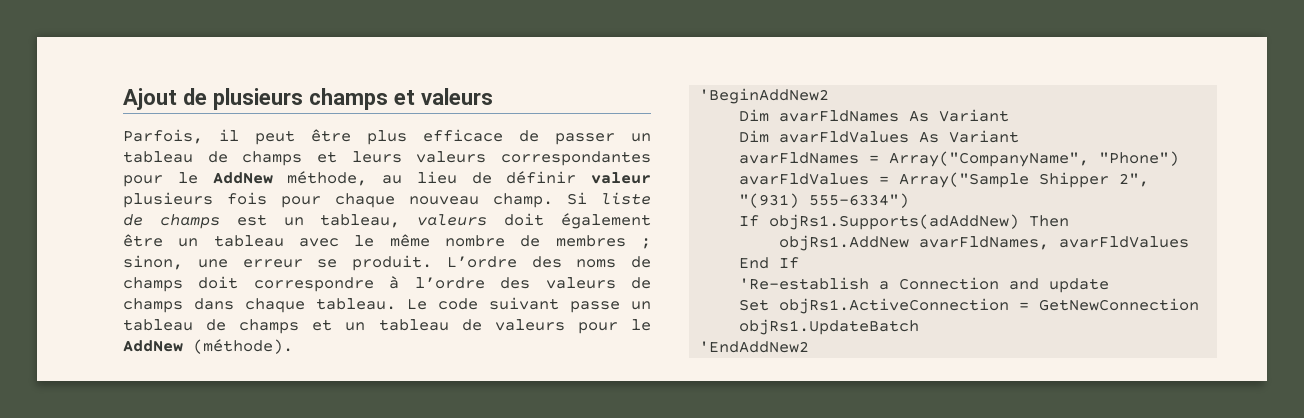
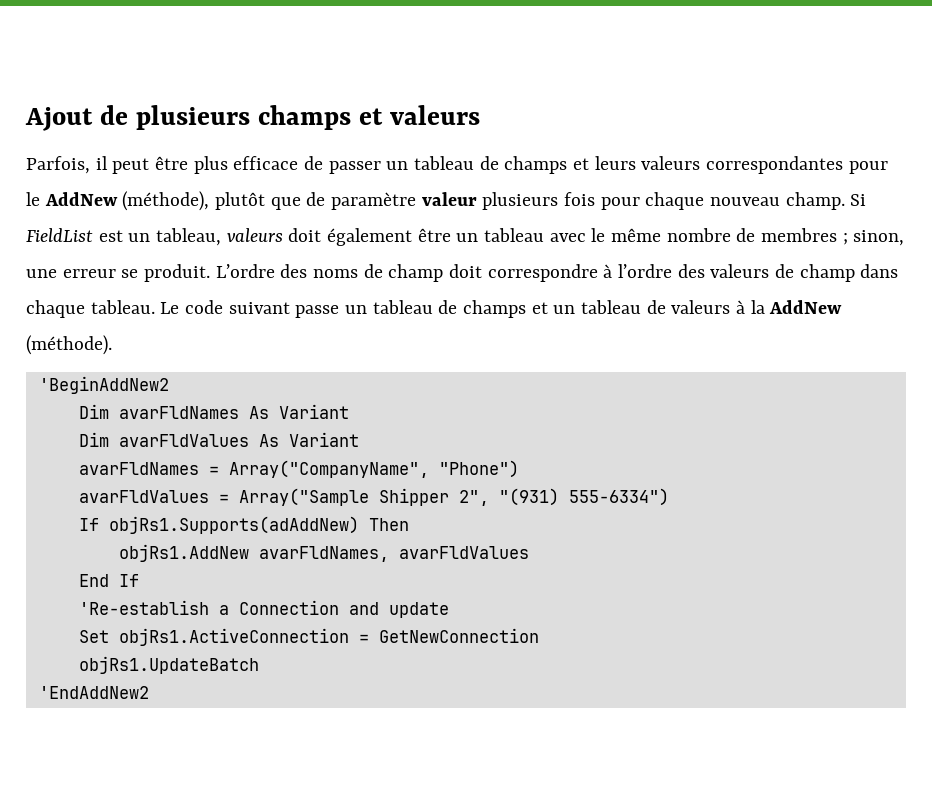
[287,171,577,186] méthode, au lieu de définir -> [122,191,417,211] (méthode), plutôt que de paramètre
[601,192,651,205] [123,214,220,229] liste de champs -> [26,228,93,242] FieldList
[123,277,183,292] champs -> [388,264,444,282] champ
[123,298,183,313] champs -> [799,264,855,282] champ
[577,319,651,334] pour le -> [736,300,765,314] à la

